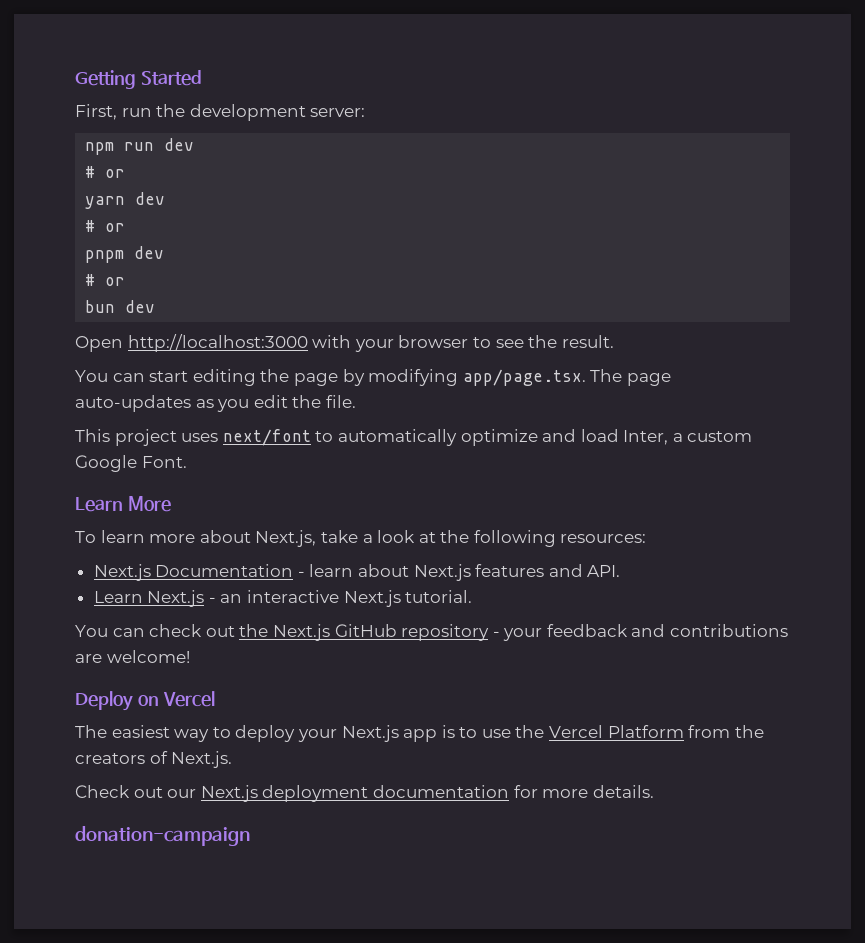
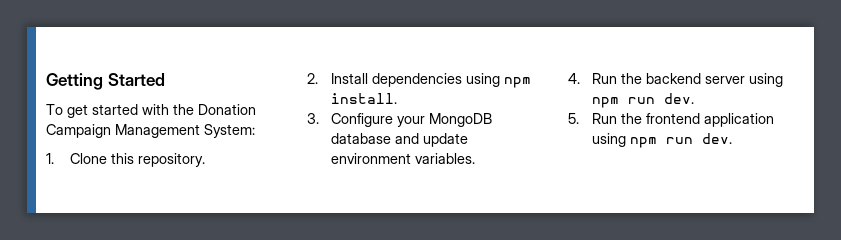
[75,104,366,121] [85,138,195,155] [85,166,126,178] [85,192,166,209] [85,220,126,232] [85,246,165,263] [85,274,126,286] [85,300,156,313] [75,334,614,352] [75,369,671,386] [75,395,356,412] [75,429,753,446] [75,455,187,472] [75,496,171,512] [75,530,647,547] [93,564,621,581] [93,590,473,607] [75,624,789,641] [75,650,190,663] [75,691,215,711] [75,725,764,742] [75,751,233,768] [75,785,654,802] [75,826,250,846] First, run the development server: // npm run dev // # or // yarn dev // # or // pnpm dev // # or // bun dev // Open http://localhost:3000 with your browser to see the result. // You can start editing the page by modifying app/page.tsx. The page auto-updates as you edit the file. // This project uses next/font to automatically optimize and load Inter, a custom Google Font. // Learn More // To learn more about Next.js, take a look at the following resources: // Next.js Documentation - learn about Next.js features and API. // Learn Next.js - an interactive Next.js tutorial. // You can check out the Next.js GitHub repository - your feedback and contributions are welcome! // Deploy on Vercel // The easiest way to deploy your Next.js app is to use the Vercel Platform from the creators of Next.js. // Check out our Next.js deployment documentation for more details. // donation-campaign -> [46,104,256,118] [46,124,255,138] [46,153,206,167] [307,73,532,88] [331,93,398,104] [307,113,493,127] [331,133,469,147] [331,153,476,164] [568,73,784,87] [592,93,695,108] [568,113,775,127] [592,133,733,148] To get started with the Donation Campaign Management System: // 1. Clone this repository. // 2. Install dependencies using npm install. // 3. Configure your MongoDB database and update environment variables. // 4. Run the backend server using npm run dev. // 5. Run the frontend application using npm run dev.

